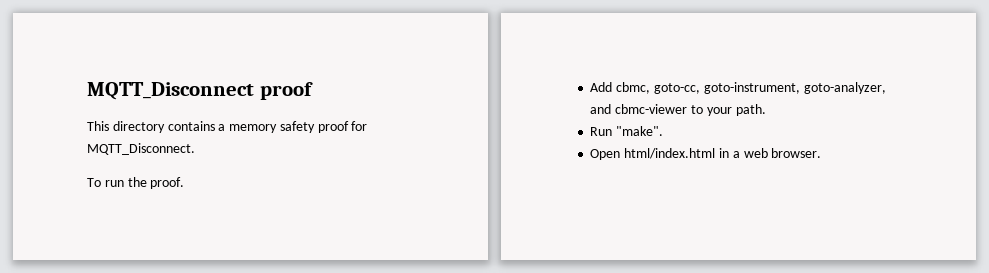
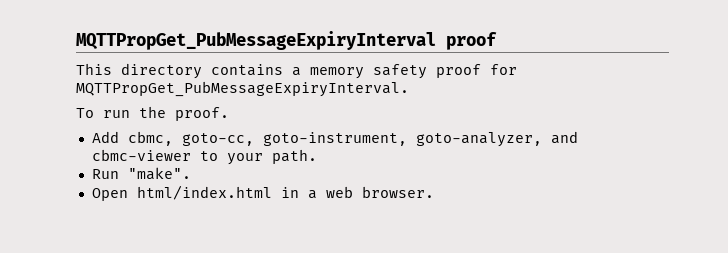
[87,82,254,100] MQTT_Disconnect -> [76,31,436,50] MQTTPropGet_PubMessageExpiryInterval
[87,143,195,155] MQTT_Disconnect. -> [76,81,409,97] MQTTPropGet_PubMessageExpiryInterval.

